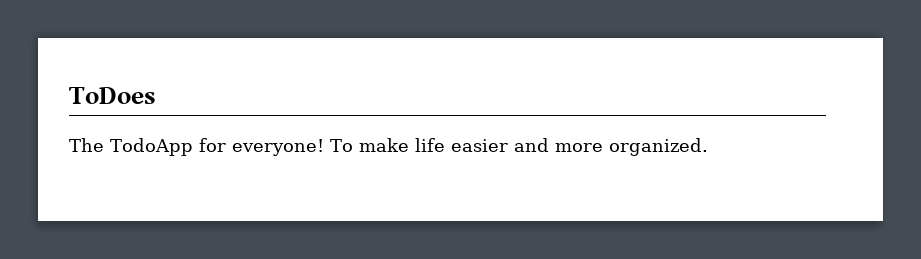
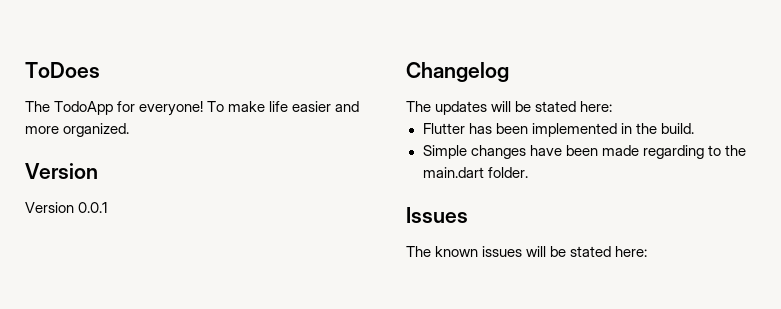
(708, 147) none -> [25,163,98,179] [25,202,108,213] [406,62,509,82] [406,101,613,115] [422,123,694,137] [422,145,746,159] [422,167,528,178] [406,207,468,223] [406,246,648,257] // Version // Version 0.0.1 // Changelog // The updates will be stated here: // Flutter has been implemented in the build. // Simple changes have been made regarding to the main.dart folder. // Issues // The known issues will be stated here:

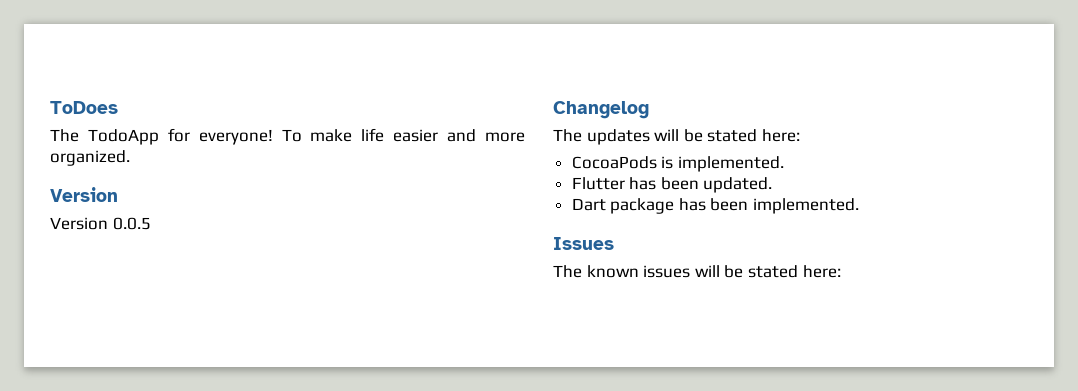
[78,202,108,213] 0.0.1 -> [112,217,151,230] 0.0.5
(613, 106) none -> [571,156,784,172] // CocoaPods is implemented.
[531,123,694,137] [422,145,746,159] [422,167,528,178] implemented in the build. // Simple changes have been made regarding to the main.dart folder. -> [703,177,773,193] [571,198,860,214] updated. // Dart package has been implemented.

